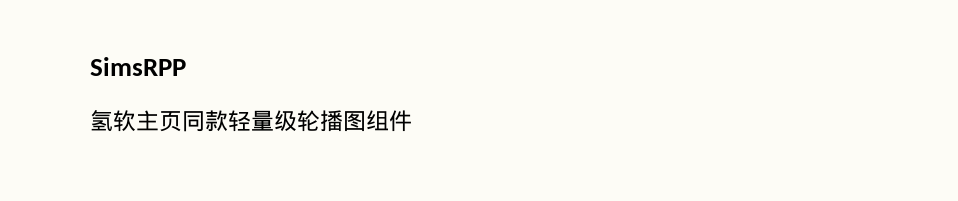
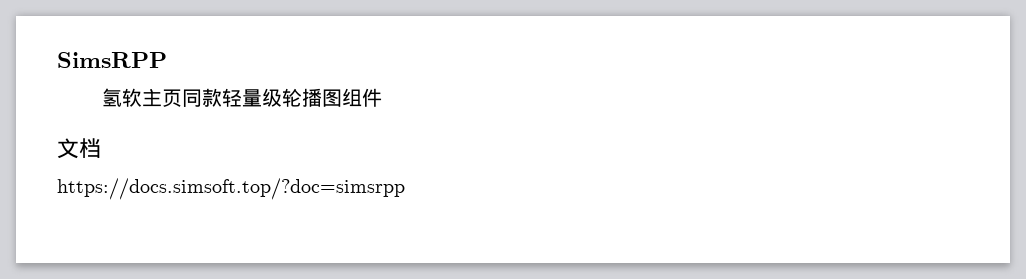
(412, 121) none -> [57,138,101,159] [57,178,405,200] // 文档 // https://docs.simsoft.top/?doc=simsrpp

